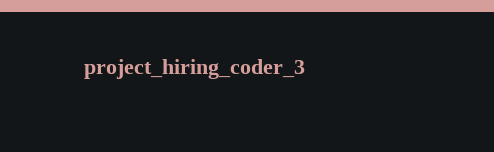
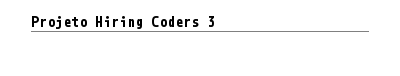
[84,59,305,79] project_hiring_coder_3 -> [31,16,215,29] Projeto Hiring Coders 3

